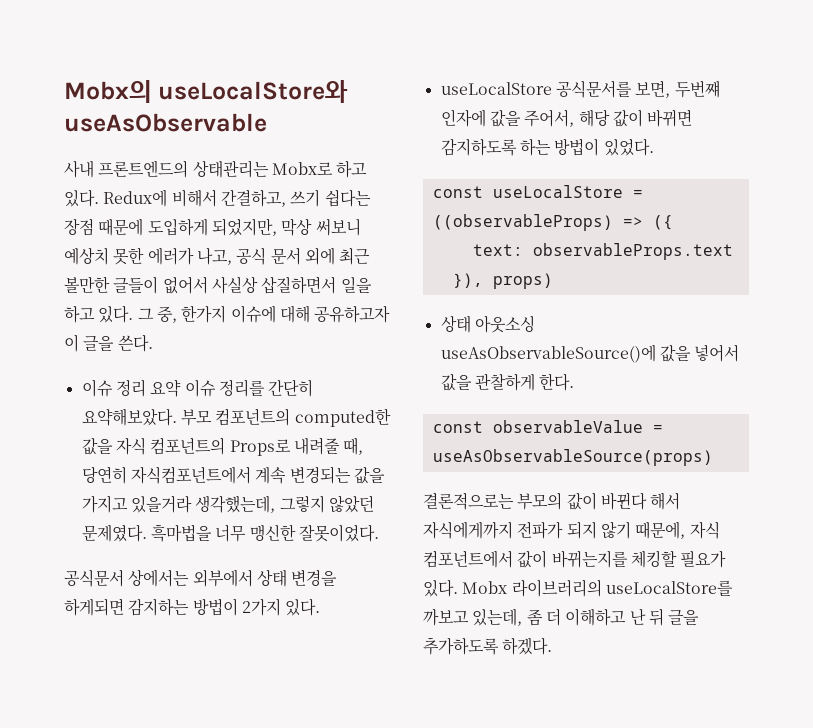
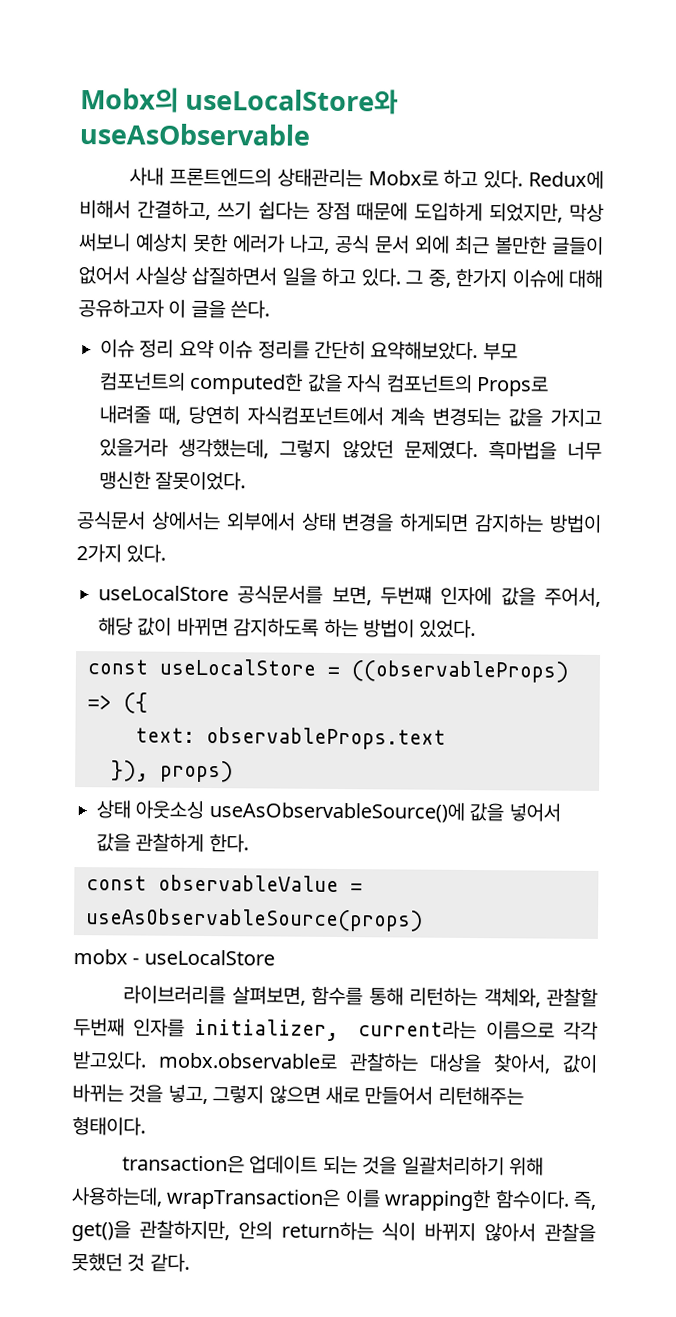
[423,492,681,510] [423,521,720,539] [423,550,727,568] [423,579,733,597] [423,608,700,626] [423,637,553,655] 결론적으로는 부모의 값이 바뀐다 해서 자식에게까지 전파가 되지 않기 때문에, 자식 컴포넌트에서 값이 바뀌는지를 체킹할 필요가 있다. Mobx 라이브러리의 useLocalStore를 까보고 있는데, 좀 더 이해하고 난 뒤 글을 추가하도록 하겠다. -> [73,949,275,966] [123,985,598,1008] [73,1018,598,1042] [72,1051,598,1074] [72,1084,524,1106] [72,1117,146,1136] [122,1154,545,1176] [71,1187,597,1212] [71,1220,596,1242] [71,1253,190,1272] mobx - useLocalStore // 라이브러리를 살펴보면, 함수를 통해 리턴하는 객체와, 관찰할 두번째 인자를 initializer, current라는 이름으로 각각 받고있다. mobx.observable로 관찰하는 대상을 찾아서, 값이 바뀌는 것을 넣고, 그렇지 않으면 새로 만들어서 리턴해주는 형태이다. // transaction은 업데이트 되는 것을 일괄처리하기 위해 사용하는데, wrapTransaction은 이를 wrapping한 함수이다. 즉, get()을 관찰하지만, 안의 return하는 식이 바뀌지 않아서 관찰을 못했던 것 같다.

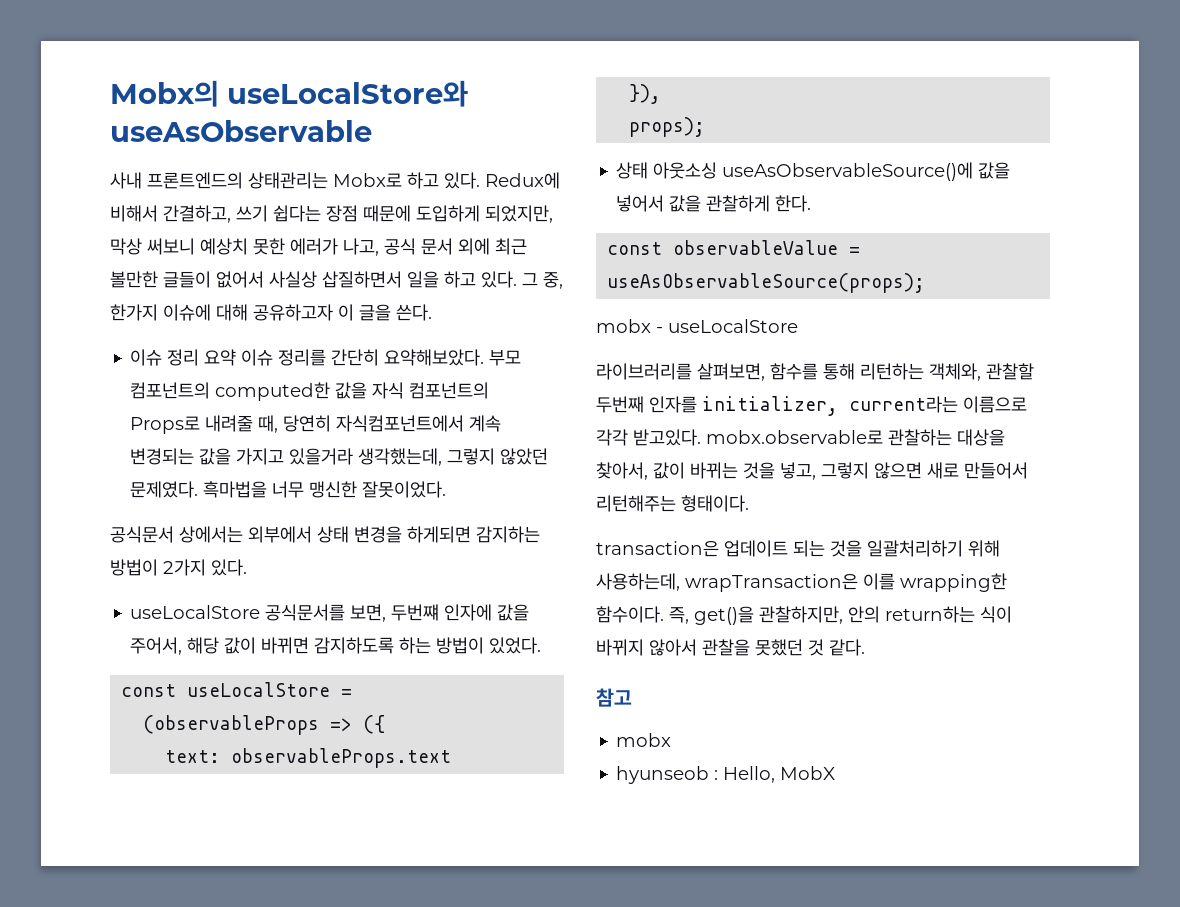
[351,660,569,683] ((observableProps) -> [143,715,320,735] // (observableProps
[160,760,234,783] props) -> [629,117,706,137] // props);
[85,908,424,932] useAsObservableSource(props) -> [607,273,926,293] useAsObservableSource(props);
(190, 1262) none -> [596,688,632,707] [616,733,672,747] [616,766,836,784] // 참고 // mobx // hyunseob : Hello, MobX

